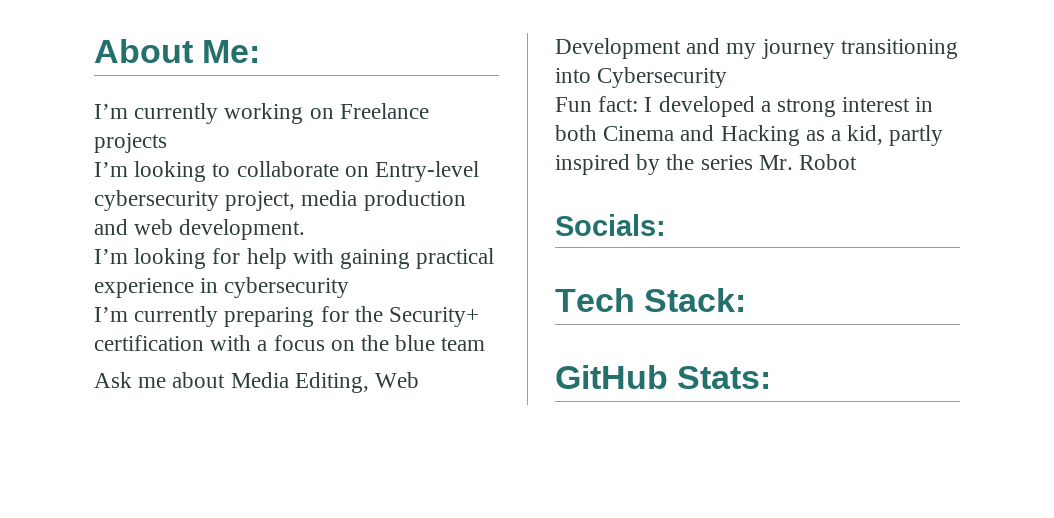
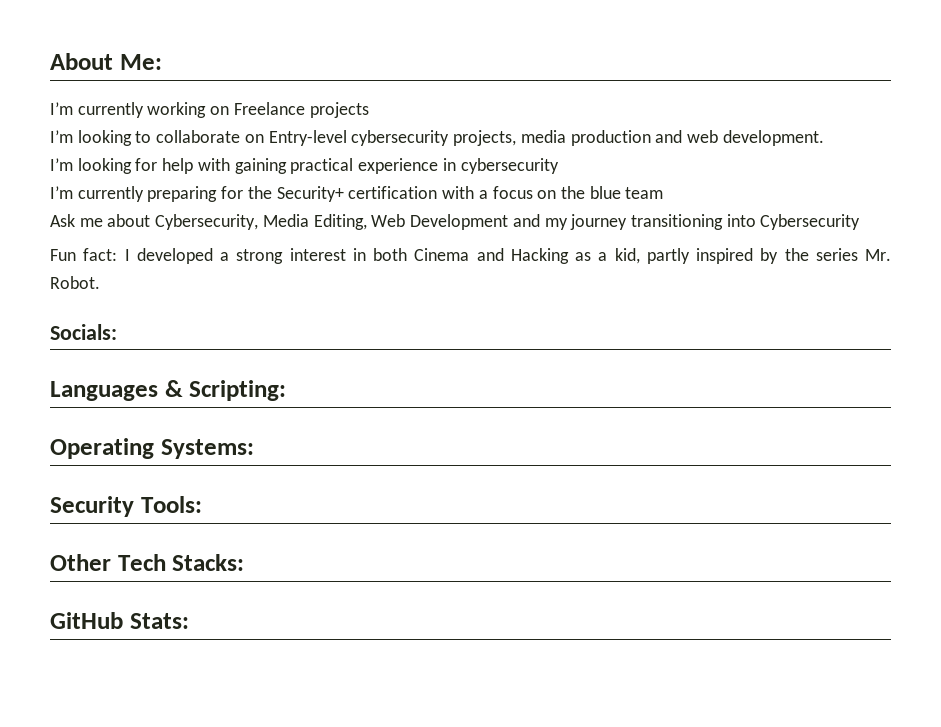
[225,191,296,211] project, -> [453,130,517,146] projects,
(226, 380) none -> [155,214,259,230] Cybersecurity,
[799,154,858,170] Robot -> [50,276,100,289] Robot.
[555,288,747,312] Tech Stack: -> [50,380,287,401] [50,438,254,459] [50,496,202,517] [50,554,245,571] Languages & Scripting: // Operating Systems: // Security Tools: // Other Tech Stacks:

